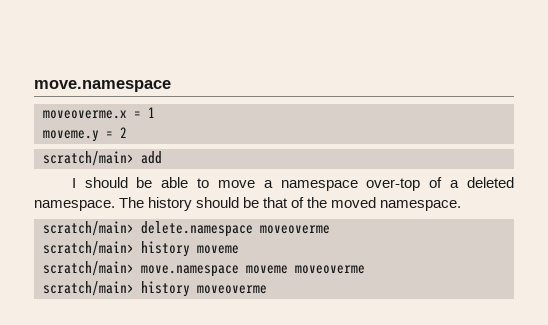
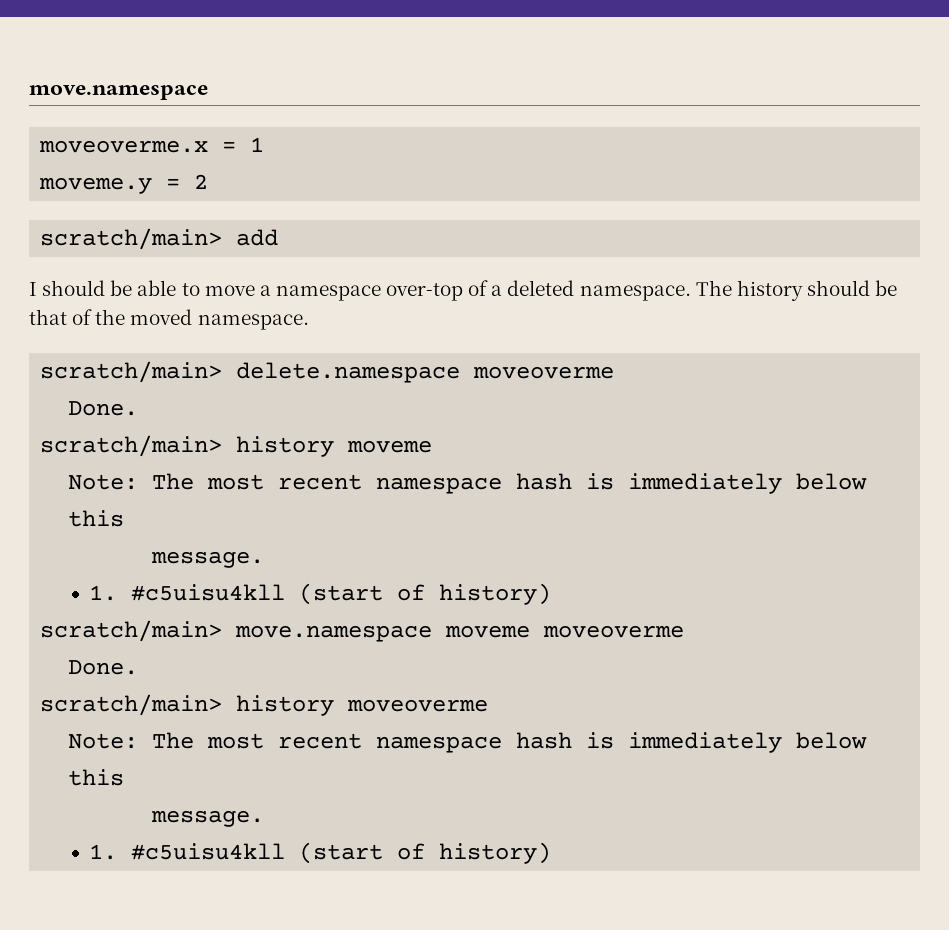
(330, 229) none -> [68,401,139,416] // Done.
(239, 249) none -> [68,473,868,494] [68,510,125,527] [151,551,265,568] [89,583,552,605] // Note: The most recent namespace hash is immediately below this // message. // 1. #c5uisu4kll (start of history)
(365, 269) none -> [68,660,139,675] // Done.
(267, 289) none -> [68,732,868,753] [68,769,125,786] [151,810,265,827] [89,842,552,864] // Note: The most recent namespace hash is immediately below this // message. // 1. #c5uisu4kll (start of history)

